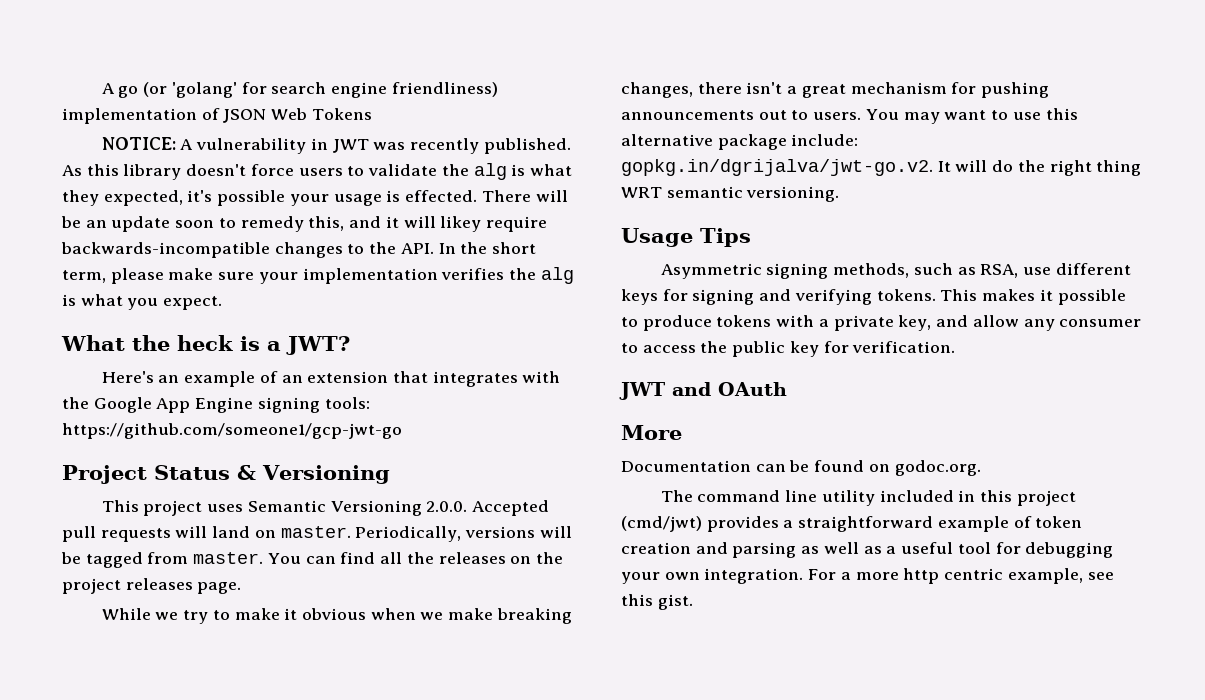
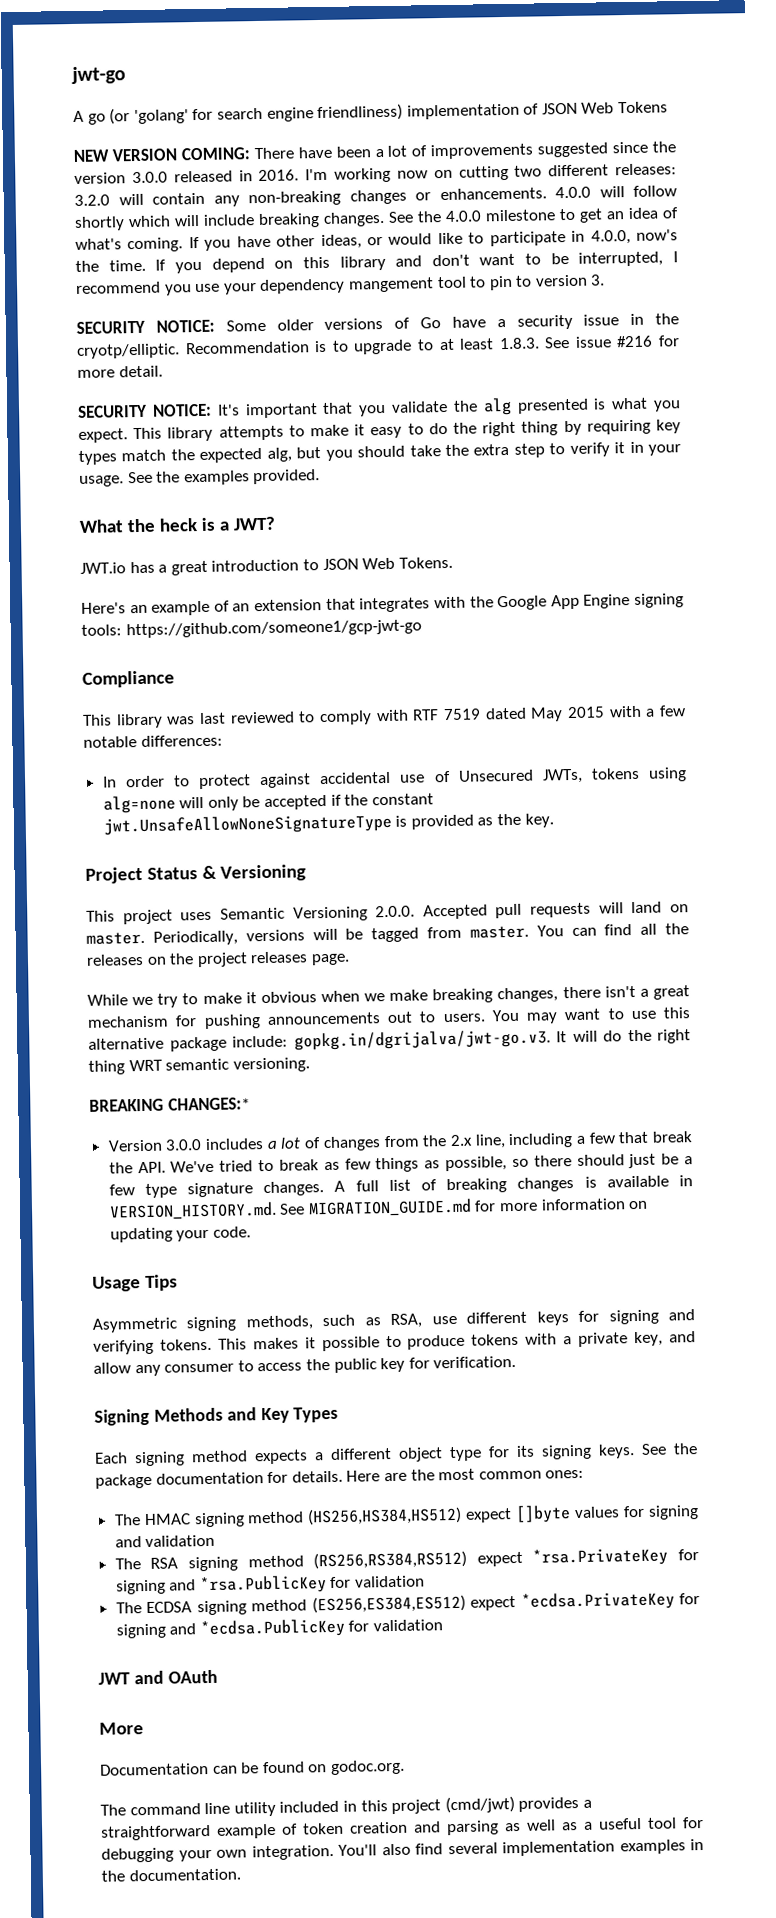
(101, 88) none -> [71,66,126,85] jwt-go //
[101,137,571,154] [62,163,572,180] [62,190,568,206] [61,216,547,232] [61,242,537,258] [62,267,574,284] [62,294,223,310] NOTICE: A vulnerability in JWT was recently published. As this library doesn't force users to validate the alg is what they expected, it's possible your usage is effected. There will be an update soon to remedy this, and it will likey require backwards-incompatible changes to the API. In the short term, please make sure your implementation verifies the alg is what you expect. -> [73,141,676,162] [74,163,677,184] [74,185,677,207] [74,207,679,231] [75,229,679,253] [75,251,679,274] [75,274,606,296] [76,313,679,334] [76,335,680,359] [77,365,163,378] [77,397,681,419] [78,419,681,443] [78,441,681,465] [79,469,321,487] NEW VERSION COMING: There have been a lot of improvements suggested since the version 3.0.0 released in 2016. I'm working now on cutting two different releases: 3.2.0 will contain any non-breaking changes or enhancements. 4.0.0 will follow shortly which will include breaking changes. See the 4.0.0 milestone to get an idea of what's coming. If you have other ideas, or would like to participate in 4.0.0, now's the time. If you depend on this library and don't want to be interrupted, I recommend you use your dependency mangement tool to pin to version 3. // SECURITY NOTICE: Some older versions of Go have a security issue in the cryotp/elliptic. Recommendation is to upgrade to at least 1.8.3. See issue #216 for more detail. // SECURITY NOTICE: It's important that you validate the alg presented is what you expect. This library attempts to make it easy to do the right thing by requiring key types match the expected alg, but you should take the extra step to verify it in your usage. See the examples provided.
(350, 345) none -> [80,556,453,576] // JWT.io has a great introduction to JSON Web Tokens.
(402, 431) none -> [82,670,175,688] [82,705,686,729] [83,734,223,748] [102,767,687,790] [102,793,434,814] [102,813,554,836] // Compliance // This library was last reviewed to comply with RTF 7519 dated May 2015 with a few notable differences: // In order to protect against accidental use of Unsecured JWTs, tokens using alg=none will only be accepted if the constant jwt.UnsafeAllowNoneSignatureType is provided as the key.
[621,159,933,176] gopkg.in/dgrijalva/jwt-go.v2. -> [293,1029,551,1051] gopkg.in/dgrijalva/jwt-go.v3.
(840, 194) none -> [89,1097,250,1112] [107,1131,693,1152] [108,1153,693,1174] [108,1175,693,1198] [108,1198,649,1221] [109,1226,251,1243] // BREAKING CHANGES:* // Version 3.0.0 includes a lot of changes from the 2.x line, including a few that break the API. We've tried to break as few things as possible, so there should just be a few type signature changes. A full list of breaking changes is available in VERSION_HISTORY.md. See MIGRATION_GUIDE.md for more information on updating your code.
(956, 347) none -> [94,1406,339,1426] [94,1443,698,1467] [95,1468,585,1489] [113,1505,699,1528] [114,1534,216,1548] [114,1547,699,1572] [115,1575,426,1595] [115,1591,700,1616] [115,1618,444,1639] // Signing Methods and Key Types // Each signing method expects a different object type for its signing keys. See the package documentation for details. Here are the most common ones: // The HMAC signing method (HS256,HS384,HS512) expect []byte values for signing and validation // The RSA signing method (RS256,RS384,RS512) expect *rsa.PrivateKey for signing and *rsa.PublicKey for validation // The ECDSA signing method (ES256,ES384,ES512) expect *ecdsa.PrivateKey for signing and *ecdsa.PublicKey for validation
[808,568,1114,584] [621,594,693,610] For a more http centric example, see this gist. -> [338,1838,704,1857] [101,1868,241,1882] You'll also find several implementation examples in the documentation.

